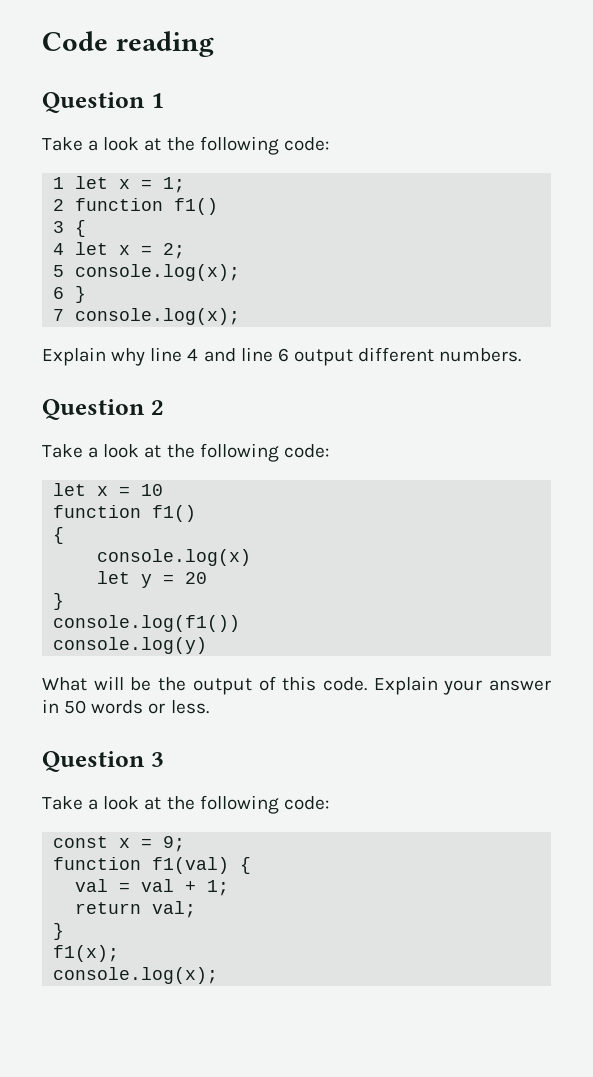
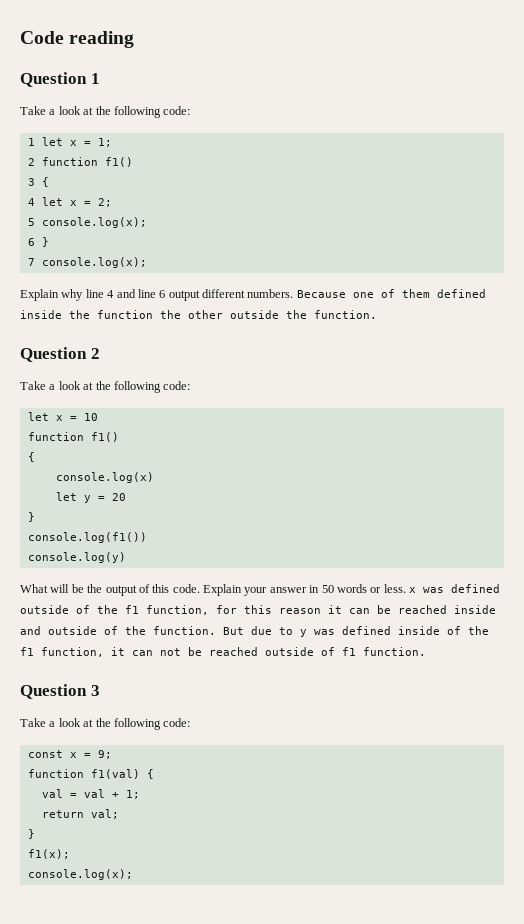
(522, 355) none -> [296,289,486,298] [20,310,377,319] Because one of them defined inside the function the other outside the function.
(209, 707) none -> [409,584,500,593] [20,605,496,615] [20,626,489,637] [20,647,426,657] x was defined outside of the f1 function, for this reason it can be reached inside and outside of the function. But due to y was defined inside of the f1 function, it can not be reached outside of f1 function.

